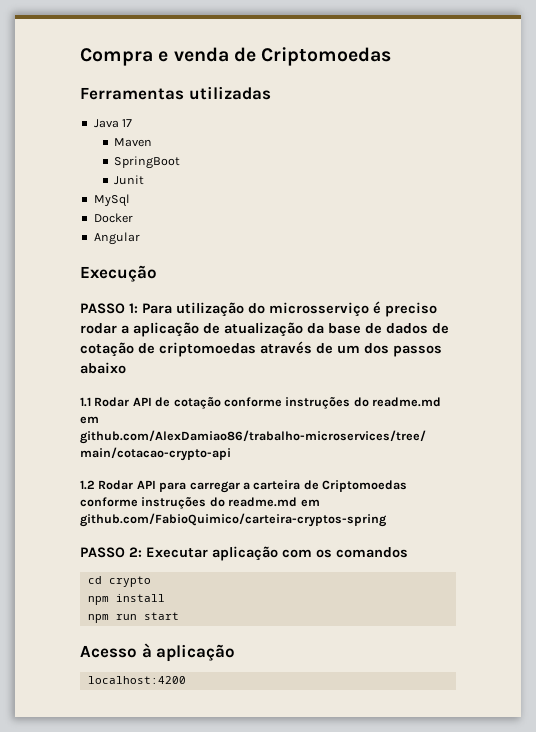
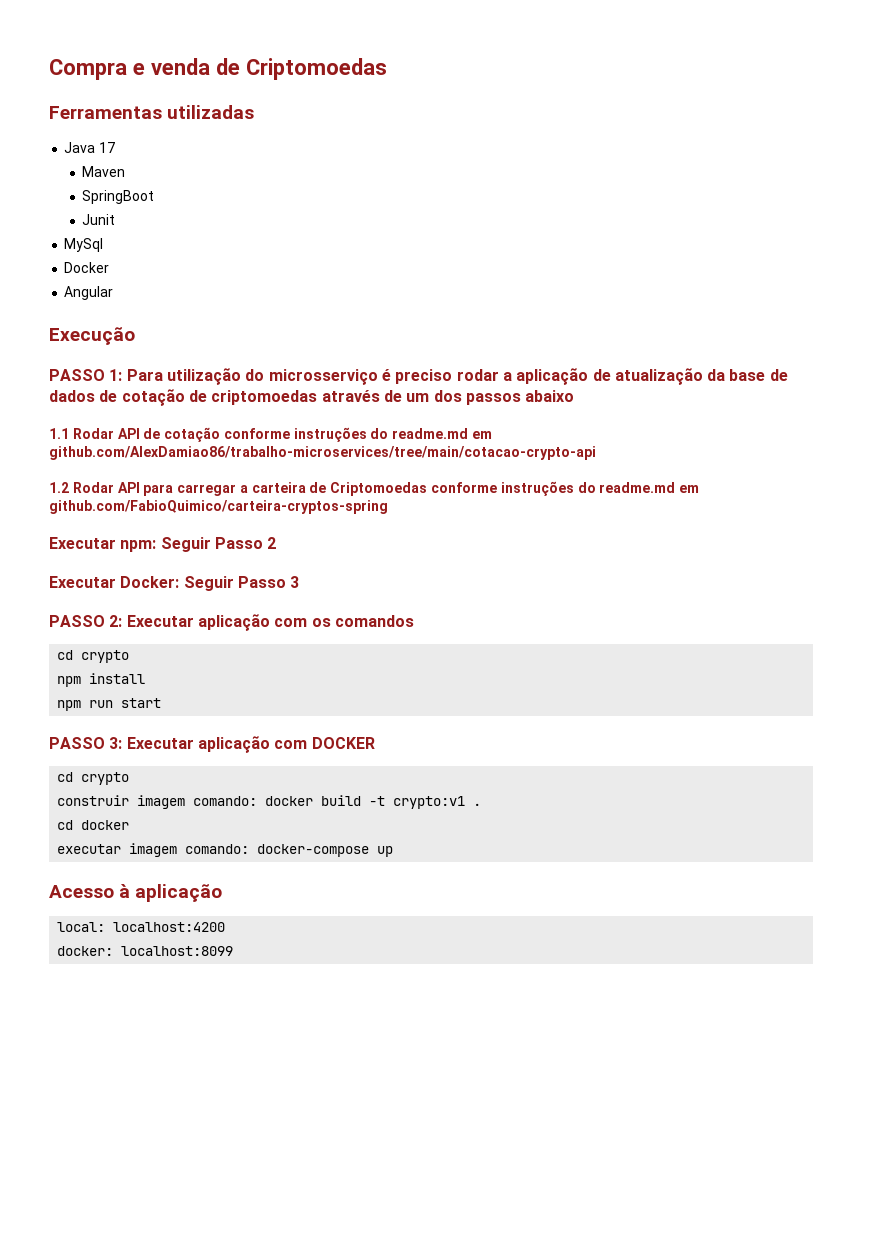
(387, 520) none -> [49,537,277,552] [49,576,300,591] // Executar npm: Seguir Passo 2 // Executar Docker: Seguir Passo 3
(179, 616) none -> [49,736,375,753] [57,772,130,785] [57,795,482,809] [57,820,130,830] [57,843,394,857] // PASSO 3: Executar aplicação com DOCKER // cd crypto // construir imagem comando: docker build -t crypto:v1 . // cd docker // executar imagem comando: docker-compose up
(236, 653) none -> [57,922,106,932] local:
(186, 680) none -> [57,946,234,956] // docker: localhost:8099

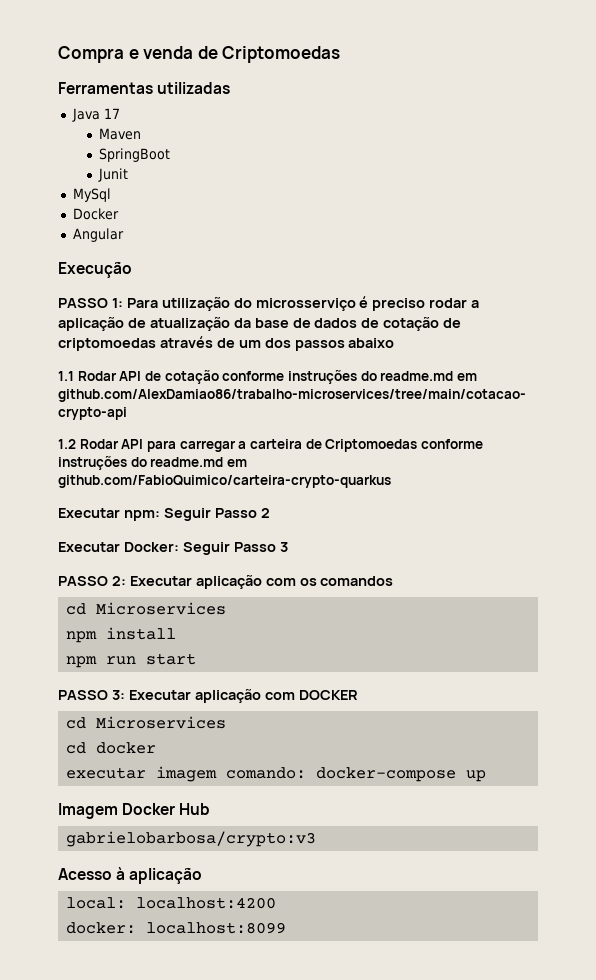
[49,500,388,514] github.com/FabioQuimico/carteira-cryptos-spring -> [58,475,391,488] github.com/FabioQuimico/carteira-crypto-quarkus
[81,650,130,663] crypto -> [96,602,227,615] Microservices
[81,772,130,785] [57,795,482,809] crypto // construir imagem comando: docker build -t crypto:v1 . -> [96,716,227,729] Microservices
(394, 851) none -> [58,803,211,819] [66,831,317,847] // Imagem Docker Hub // gabrielobarbosa/crypto:v3

